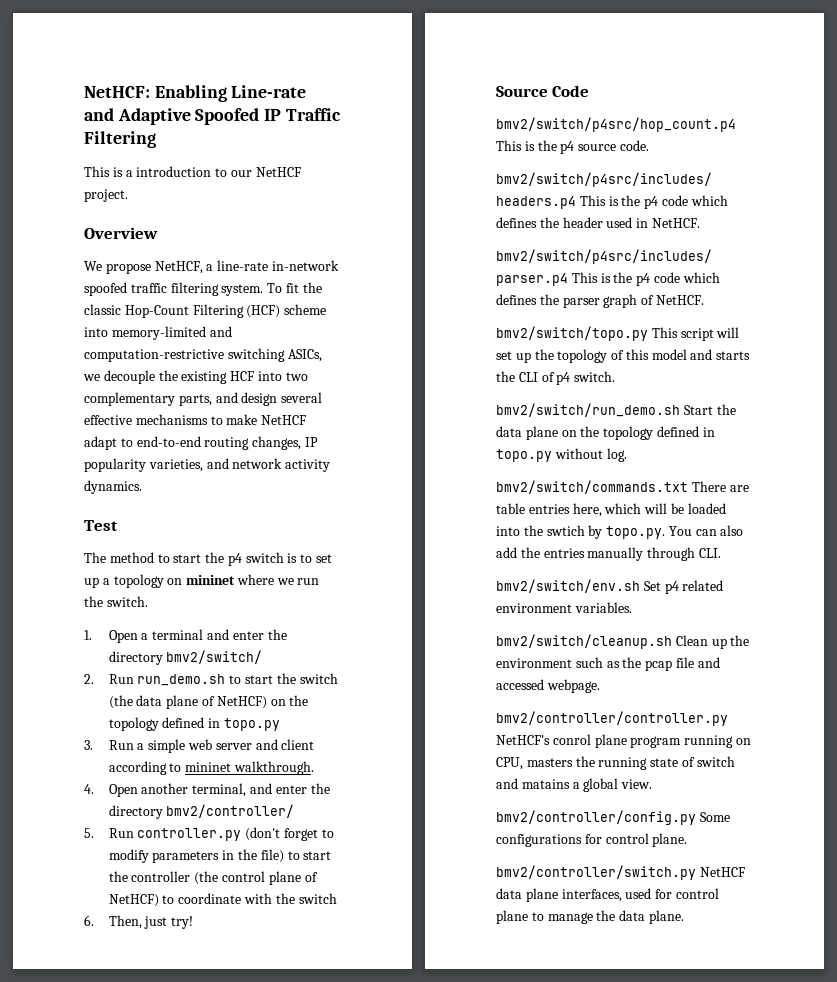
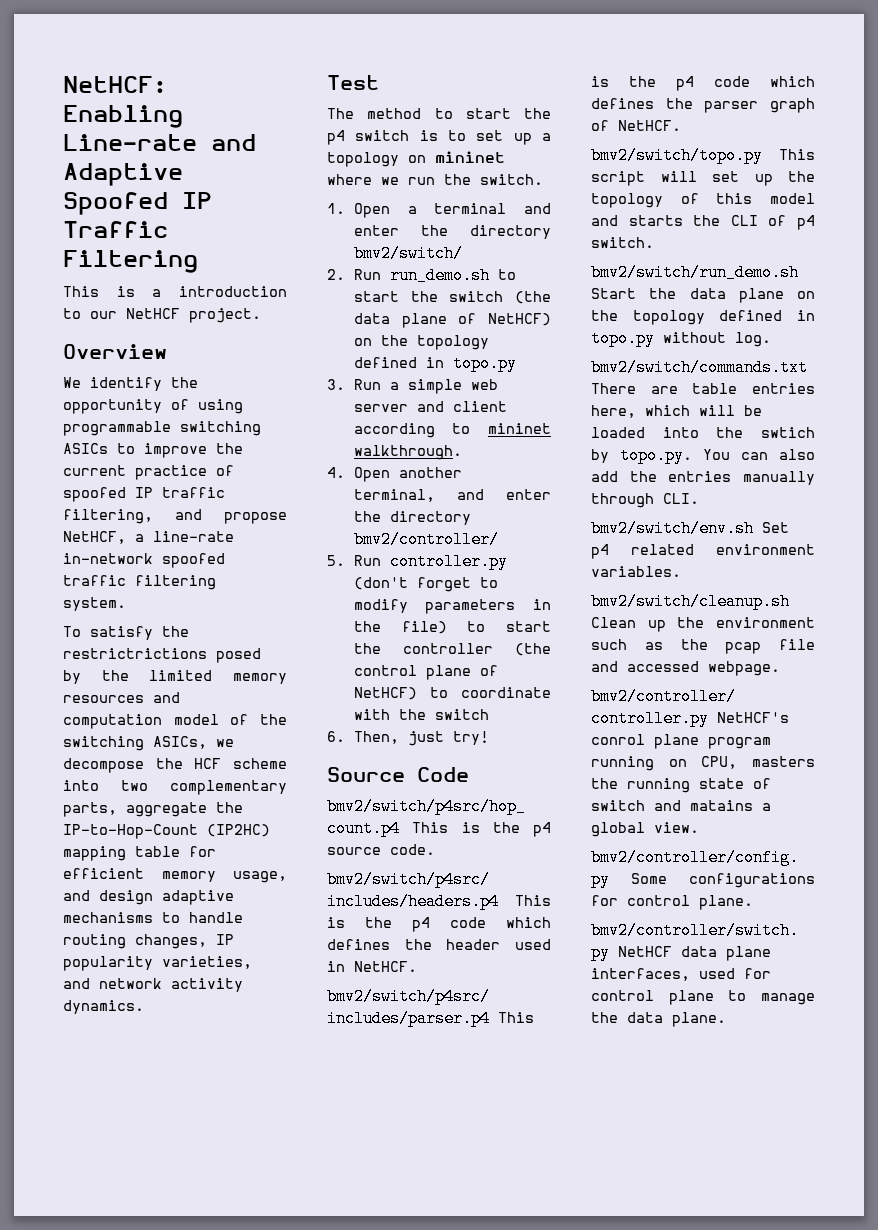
(102, 266) none -> [90,377,198,391] [63,399,243,414] [63,421,261,436] [63,443,243,458] [63,465,234,480] [63,487,225,502] [63,509,202,524] identify the opportunity of using programmable switching ASICs to improve the current practice of spoofed IP traffic filtering, and
[267,282,322,293] [84,304,327,318] [84,326,232,340] [84,348,322,362] [83,370,308,384] [84,392,323,406] [84,414,307,425] [84,436,201,450] To fit the classic Hop-Count Filtering (HCF) scheme into memory-limited and computation-restrictive switching ASICs, we decouple the existing HCF into two complementary parts, and design several effective mechanisms to make NetHCF adapt to end-to-end -> [63,626,189,640] [63,648,261,663] [63,670,287,684] [63,692,180,703] [63,714,287,729] [63,736,234,751] [63,758,287,773] [63,780,287,795] [63,802,243,817] [63,824,270,839] [63,846,216,861] [63,868,287,883] [63,890,234,905] [63,912,243,923] // To satisfy the restrictrictions posed by the limited memory resources and computation model of the switching ASICs, we decompose the HCF scheme into two complementary parts, aggregate the IP-to-Hop-Count (IP2HC) mapping table for efficient memory usage, and design adaptive mechanisms to handle

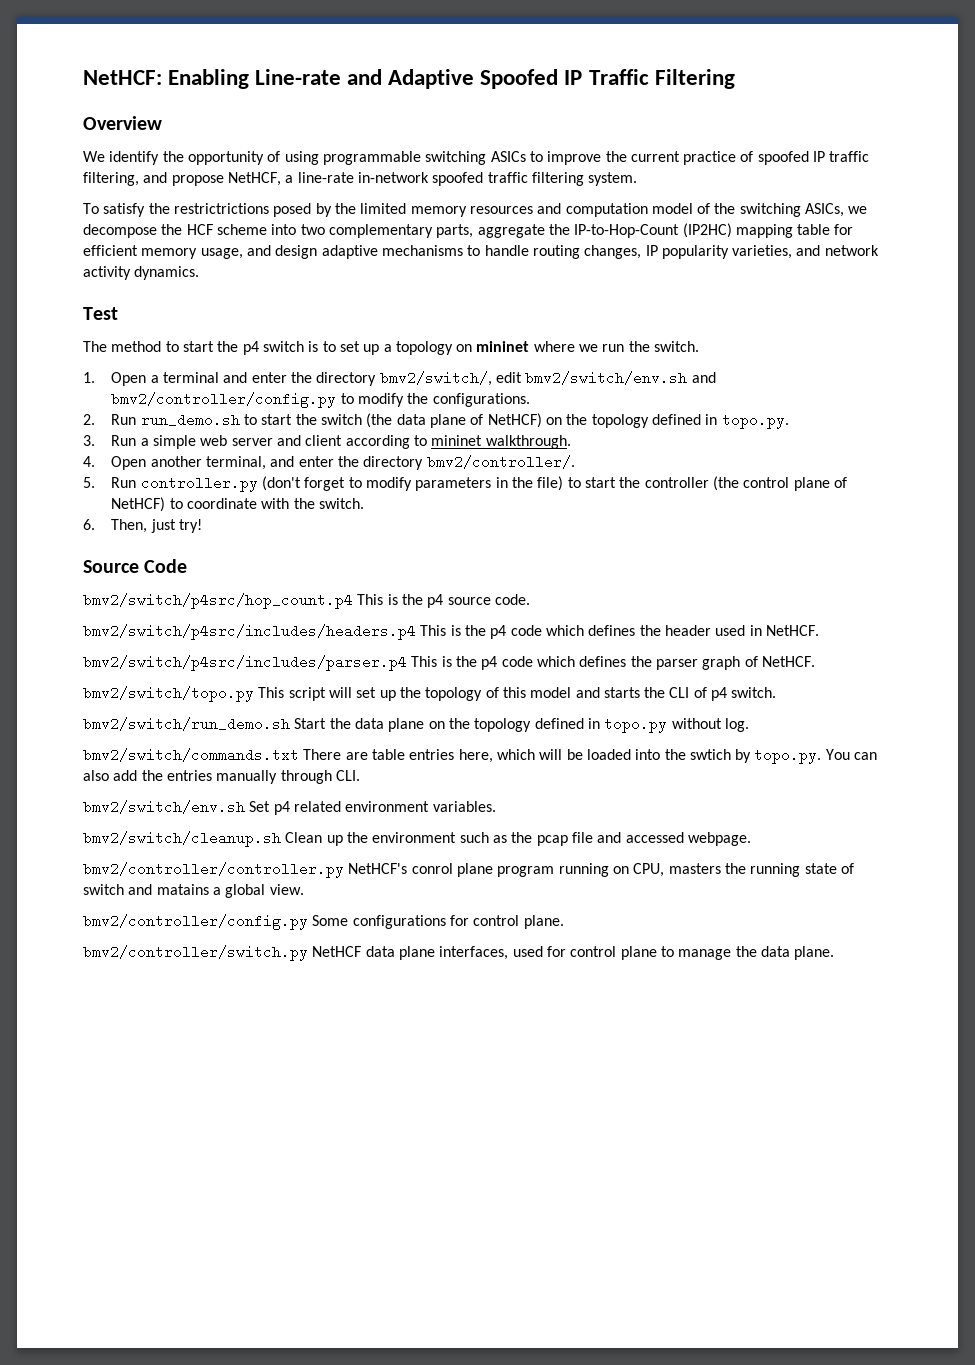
[63,286,287,297] [63,308,261,323] // This is a introduction to our NetHCF project. -> (735, 79) none
[353,245,463,262] bmv2/switch/ -> [379,371,716,386] [111,392,530,408] bmv2/switch/, edit bmv2/switch/env.sh and bmv2/controller/config.py to modify the configurations.
[452,355,517,372] topo.py -> [721,413,789,429] topo.py.
[353,531,499,548] bmv2/controller/ -> [426,455,575,469] bmv2/controller/.
[434,709,489,720] switch -> [319,498,365,509] switch.

